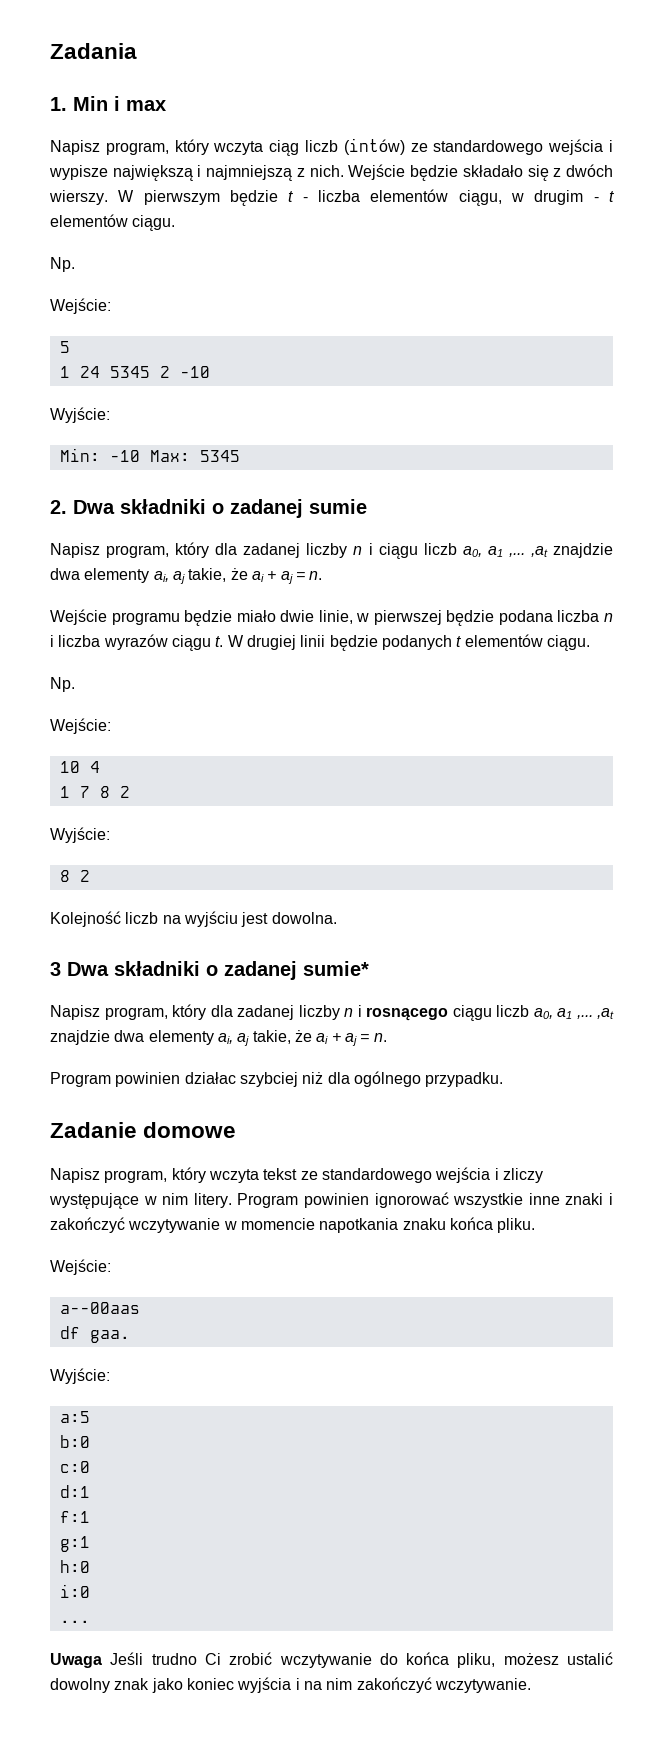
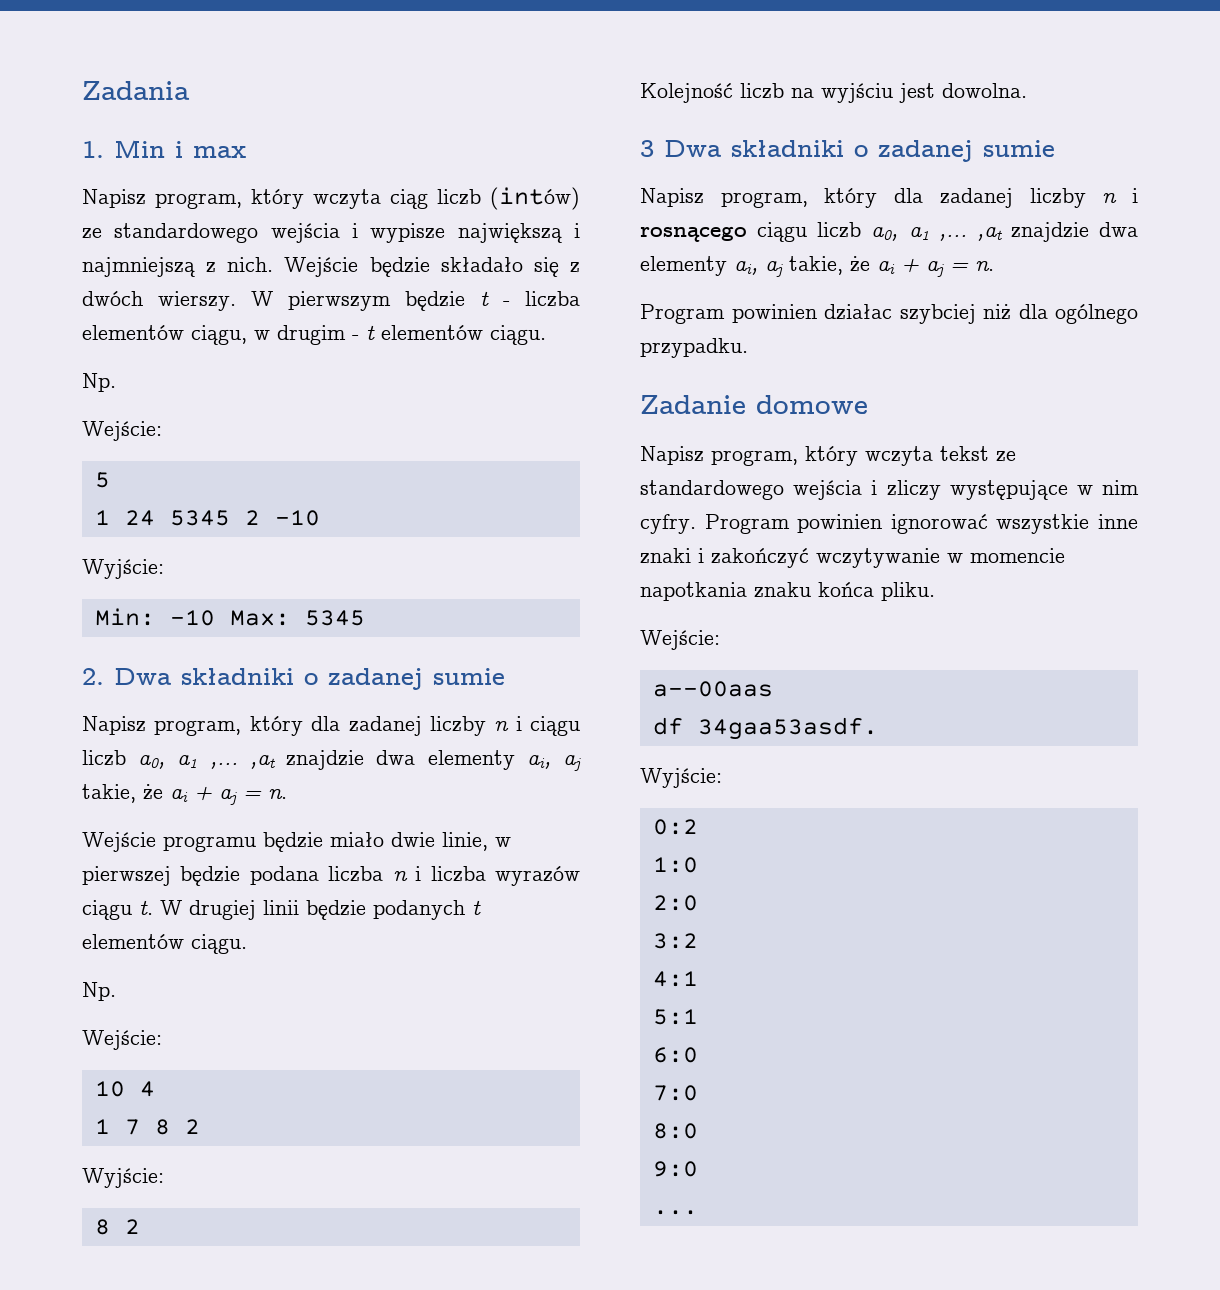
[303,961,369,976] sumie* -> [983,140,1055,157] sumie
[193,1193,232,1208] litery. -> [640,514,696,534] cyfry.
[89,1330,130,1343] [50,1368,110,1384] [59,1411,90,1423] [59,1435,90,1448] [59,1461,90,1473] [59,1485,90,1498] [59,1511,90,1523] [59,1536,90,1552] [59,1560,90,1573] [59,1584,90,1598] [59,1620,90,1623] [50,1652,613,1668] [50,1677,531,1693] gaa. // Wyjście: // a:5 // b:0 // c:0 // d:1 // f:1 // g:1 // h:0 // i:0 // ... // Uwaga Jeśli trudno Ci zrobić wczytywanie do końca pliku, możesz ustalić dowolny znak jako koniec wyjścia i na nim zakończyć wczytywanie. -> [697,717,878,740] [640,768,722,788] [652,819,698,835] [652,857,698,873] [652,895,698,911] [652,933,698,949] [652,971,698,987] [652,1009,698,1025] [652,1047,698,1063] [652,1085,698,1101] [652,1123,698,1139] [652,1161,698,1177] [652,1210,698,1215] 34gaa53asdf. // Wyjście: // 0:2 // 1:0 // 2:0 // 3:2 // 4:1 // 5:1 // 6:0 // 7:0 // 8:0 // 9:0 // ...

